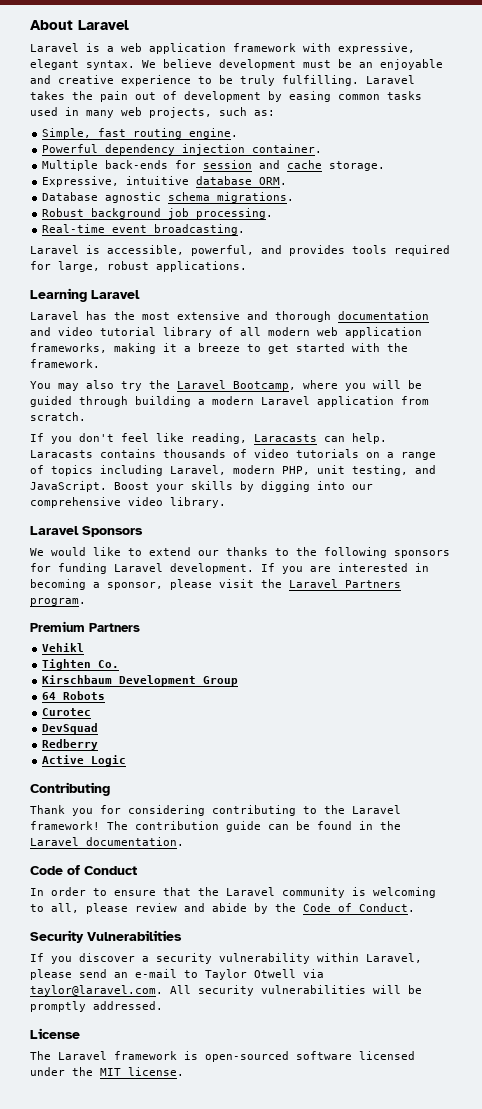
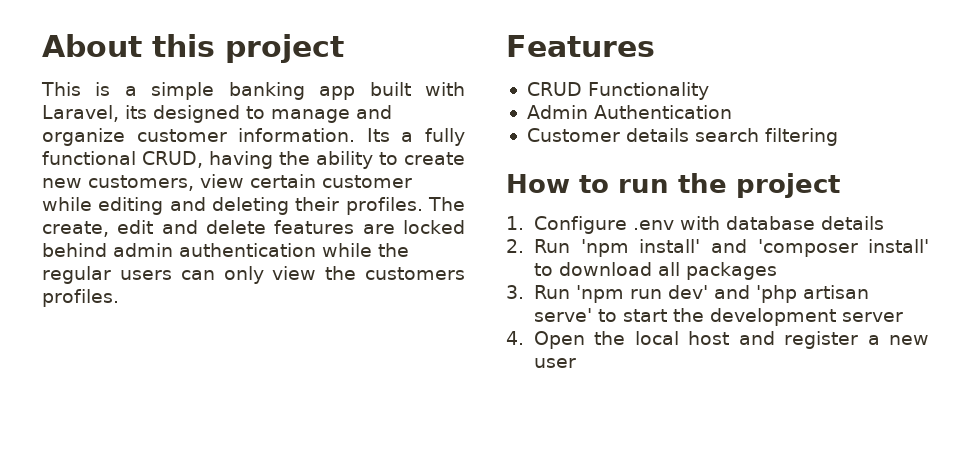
[78,20,129,30] [30,43,415,54] [30,59,443,70] [30,75,415,86] [30,91,422,102] [30,107,275,118] [42,128,239,139] [42,144,323,155] [42,160,386,171] [42,176,288,187] [42,192,295,203] [42,208,274,219] [42,224,246,235] [30,245,450,256] [30,261,247,272] [30,288,140,302] [30,311,429,322] [30,327,422,338] [30,343,408,354] [30,359,100,368] [30,380,422,391] [30,396,429,407] [30,412,86,421] [30,433,387,444] [30,449,436,460] [30,465,436,476] [30,481,373,492] [30,497,226,508] [30,526,143,537] [30,547,450,558] [30,563,429,574] [30,579,401,590] [30,598,86,606] [30,621,140,632] [42,643,85,652] [42,659,120,670] [42,675,239,686] [42,691,106,700] [42,708,92,716] [42,723,99,734] [42,739,99,750] [42,755,127,766] [30,782,110,796] [30,805,401,816] [30,821,401,832] [30,837,184,846] [30,865,137,875] [30,887,436,898] [30,903,415,914] [30,930,182,943] [30,953,422,964] [30,969,324,980] [30,985,422,996] [30,1001,163,1012] [30,1028,80,1039] [30,1051,415,1062] [30,1067,184,1076] Laravel // Laravel is a web application framework with expressive, elegant syntax. We believe development must be an enjoyable and creative experience to be truly fulfilling. Laravel takes the pain out of development by easing common tasks used in many web projects, such as: // Simple, fast routing engine. // Powerful dependency injection container. // Multiple back-ends for session and cache storage. // Expressive, intuitive database ORM. // Database agnostic schema migrations. // Robust background job processing. // Real-time event broadcasting. // Laravel is accessible, powerful, and provides tools required for large, robust applications. // Learning Laravel // Laravel has the most extensive and thorough documentation and video tutorial library of all modern web application frameworks, making it a breeze to get started with the framework. // You may also try the Laravel Bootcamp, where you will be guided through building a modern Laravel application from scratch. // If you don't feel like reading, Laracasts can help. Laracasts contains thousands of video tutorials on a range of topics including Laravel, modern PHP, unit testing, and JavaScript. Boost your skills by digging into our comprehensive video library. // Laravel Sponsors // We would like to extend our thanks to the following sponsors for funding Laravel development. If you are interested in becoming a sponsor, please visit the Laravel Partners program. // Premium Partners // Vehikl // Tighten Co. // Kirschbaum Development Group // 64 Robots // Curotec // DevSquad // Redberry // Active Logic // Contributing // Thank you for considering contributing to the Laravel framework! The contribution guide can be found in the Laravel documentation. // Code of Conduct // In order to ensure that the Laravel community is welcoming to all, please review and abide by the Code of Conduct. // Security Vulnerabilities // If you discover a security vulnerability within Laravel, please send an e-mail to Taylor Otwell via taylor@laravel.com. All security vulnerabilities will be promptly addressed. // License // The Laravel framework is open-sourced software licensed under the MIT license. -> [152,34,344,63] [41,82,465,100] [42,105,392,123] [42,128,466,146] [42,151,465,169] [42,174,412,191] [42,197,465,215] [42,220,466,237] [42,243,409,257] [42,266,465,284] [42,289,119,307] [506,35,655,57] [526,82,709,100] [526,105,732,119] [526,128,838,146] [506,173,840,198] [506,216,884,234] [506,239,929,257] [533,262,777,280] [506,285,870,303] [533,308,903,326] [506,331,929,349] [533,358,576,368] this project // This is a simple banking app built with Laravel, its designed to manage and organize customer information. Its a fully functional CRUD, having the ability to create new customers, view certain customer while editing and deleting their profiles. The create, edit and delete features are locked behind admin authentication while the regular users can only view the customers profiles. // Features // CRUD Functionality // Admin Authentication // Customer details search filtering // How to run the project // 1. Configure .env with database details // 2. Run 'npm install' and 'composer install' to download all packages // 3. Run 'npm run dev' and 'php artisan serve' to start the development server // 4. Open the local host and register a new user

